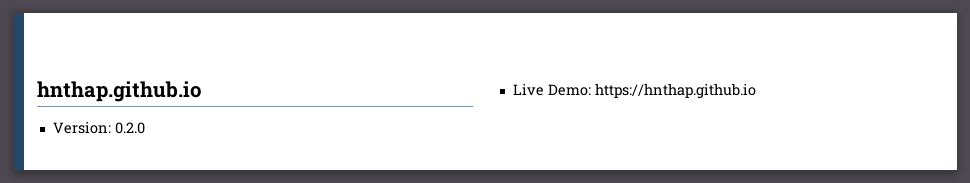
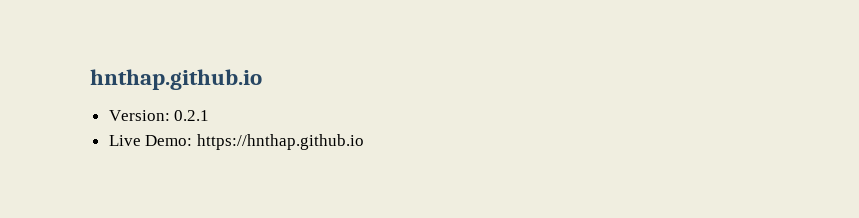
[114,122,145,134] 0.2.0 -> [174,110,210,121] 0.2.1

